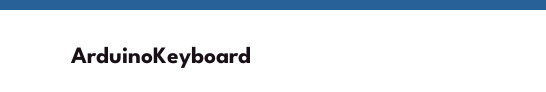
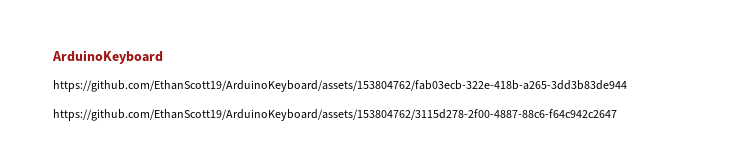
(251, 57) none -> [53,80,627,92] [53,109,617,121] // https://github.com/EthanScott19/ArduinoKeyboard/assets/153804762/fab03ecb-322e-418b-a265-3dd3b83de944 // https://github.com/EthanScott19/ArduinoKeyboard/assets/153804762/3115d278-2f00-4887-88c6-f64c942c2647

